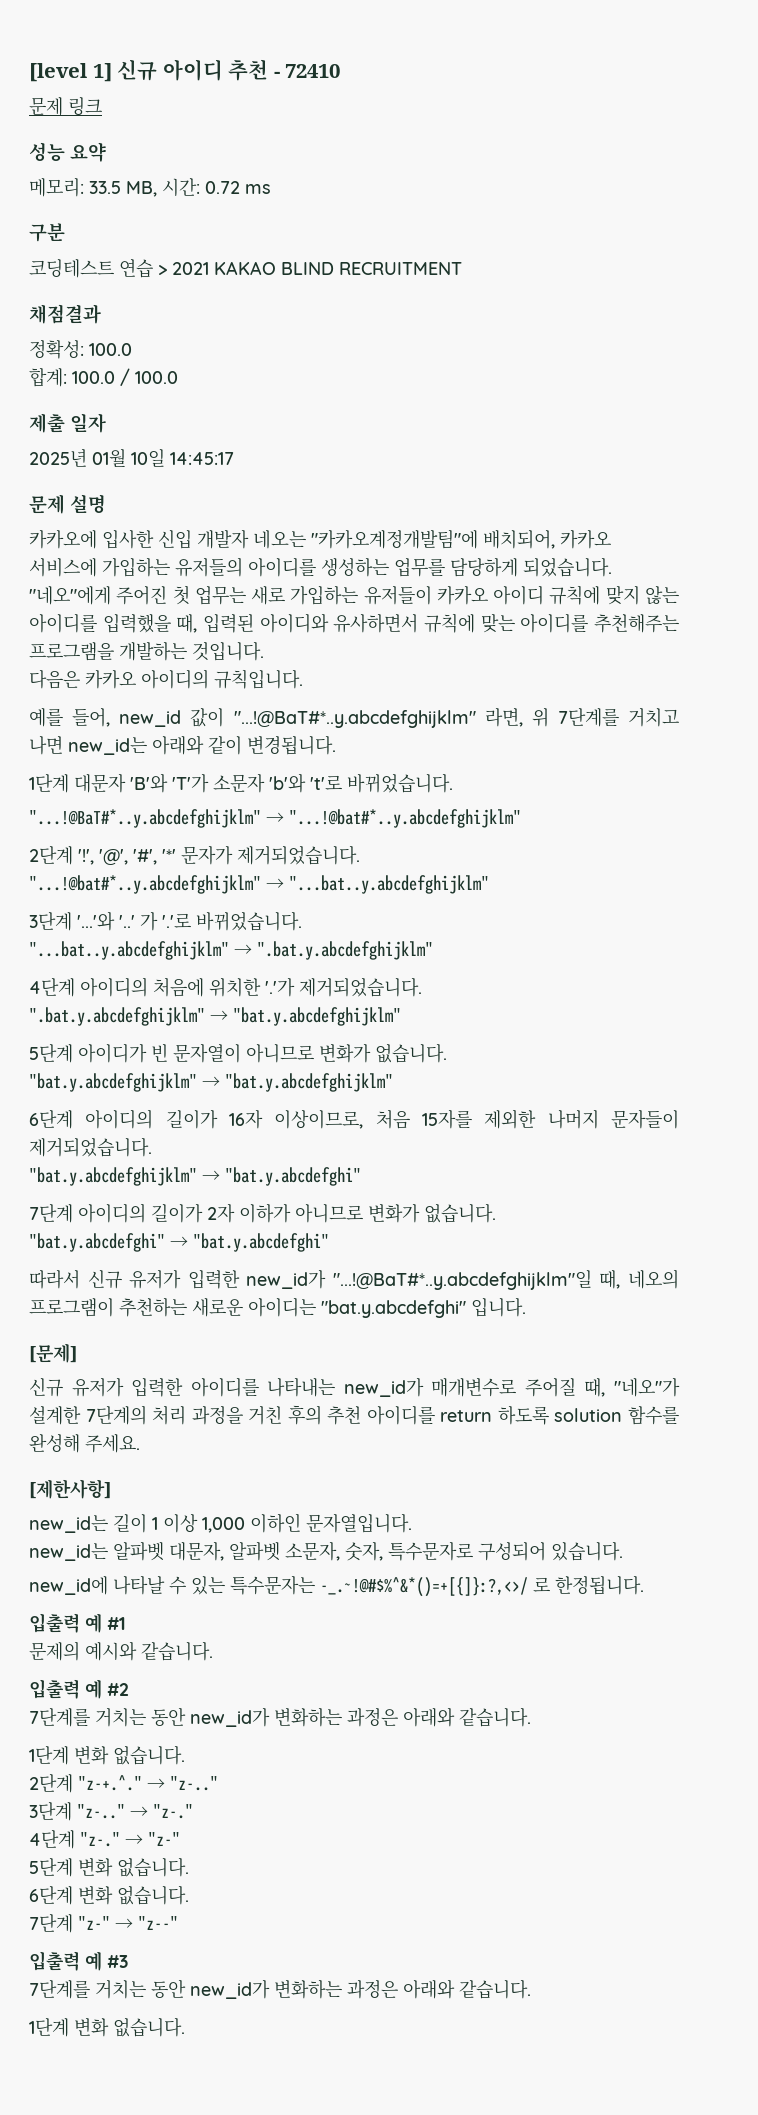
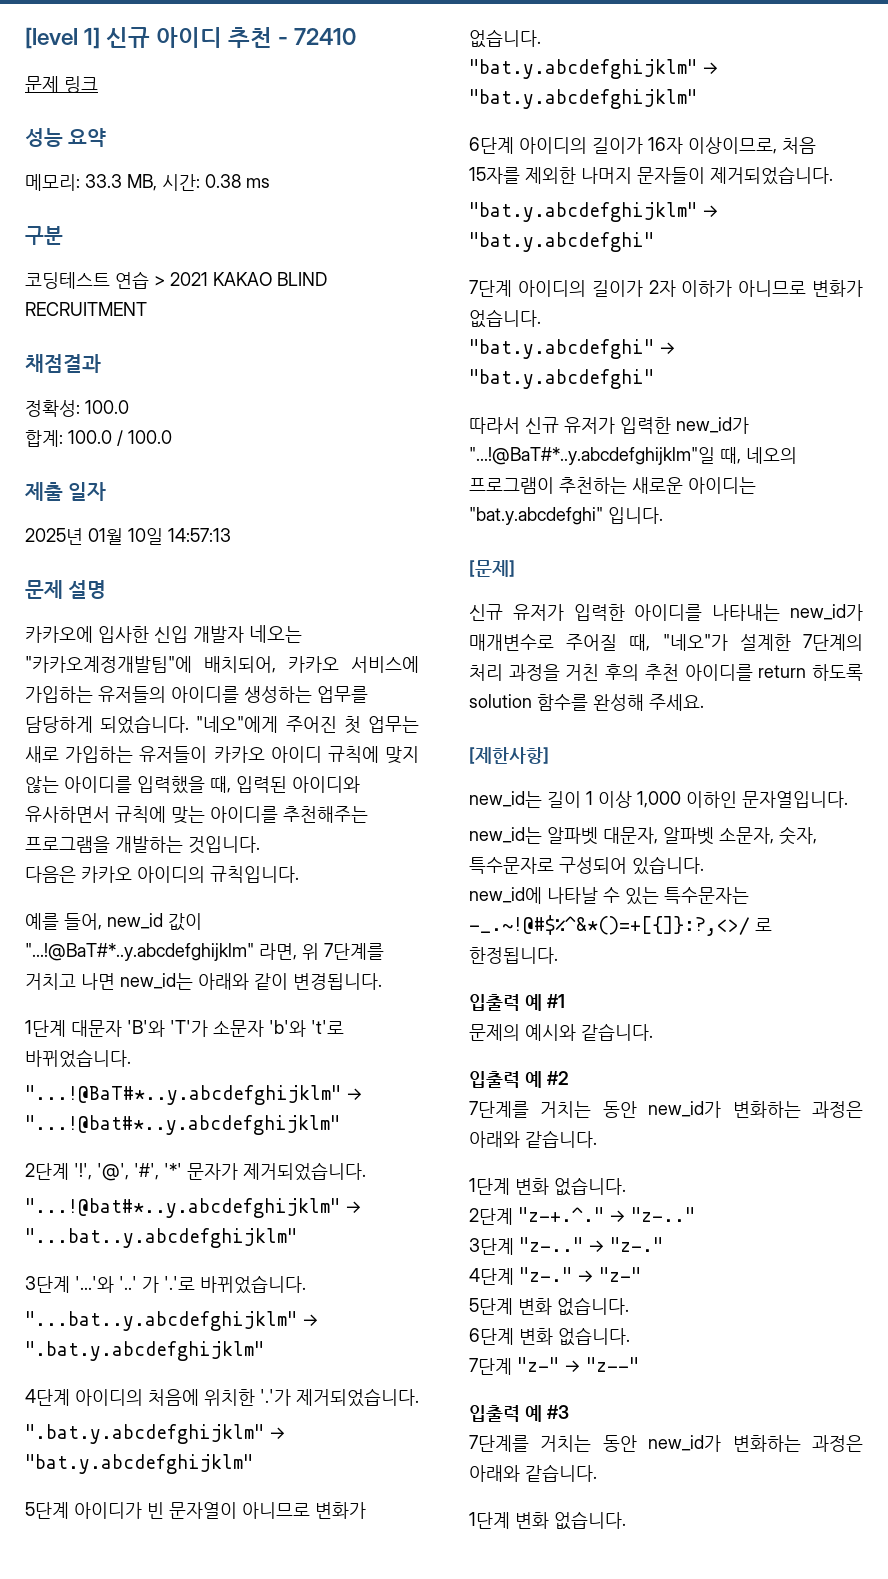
[89,181,121,194] 33.5 -> [85,174,122,188] 33.3
[205,181,240,194] 0.72 -> [205,174,241,188] 0.38
[170,452,234,465] 14:45:17 -> [168,528,231,542] 14:57:13

